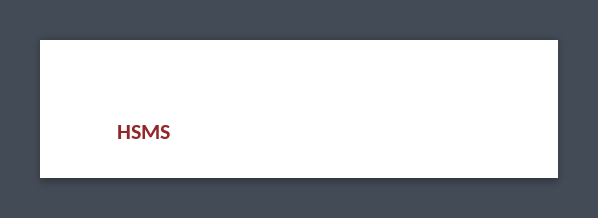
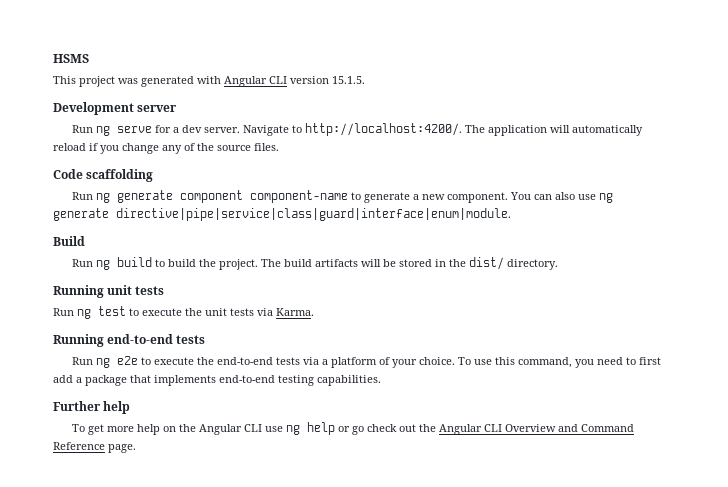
(170, 132) none -> [53,76,365,87] [53,102,178,115] [72,123,644,136] [53,143,279,154] [53,169,154,182] [72,190,614,203] [53,208,511,221] [53,236,85,246] [72,257,559,270] [53,285,165,298] [53,306,314,319] [53,334,206,347] [72,356,662,368] [53,375,381,386] [53,401,131,414] [72,422,635,435] [53,442,136,453] // This project was generated with Angular CLI version 15.1.5. // Development server // Run ng serve for a dev server. Navigate to http://localhost:4200/. The application will automatically reload if you change any of the source files. // Code scaffolding // Run ng generate component component-name to generate a new component. You can also use ng generate directive|pipe|service|class|guard|interface|enum|module. // Build // Run ng build to build the project. The build artifacts will be stored in the dist/ directory. // Running unit tests // Run ng test to execute the unit tests via Karma. // Running end-to-end tests // Run ng e2e to execute the end-to-end tests via a platform of your choice. To use this command, you need to first add a package that implements end-to-end testing capabilities. // Further help // To get more help on the Angular CLI use ng help or go check out the Angular CLI Overview and Command Reference page.

